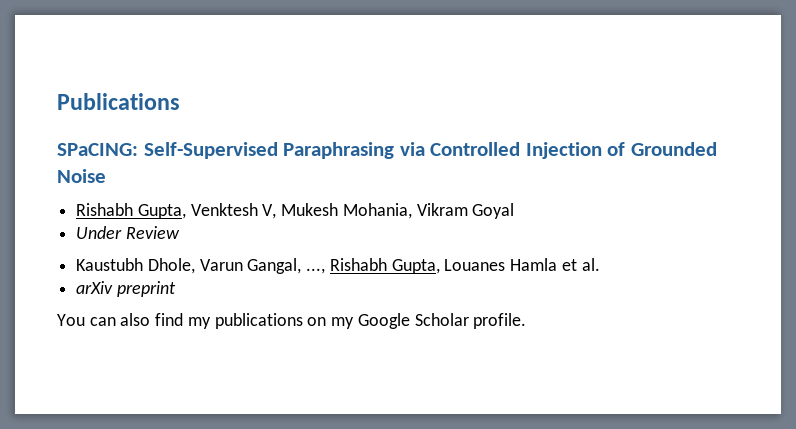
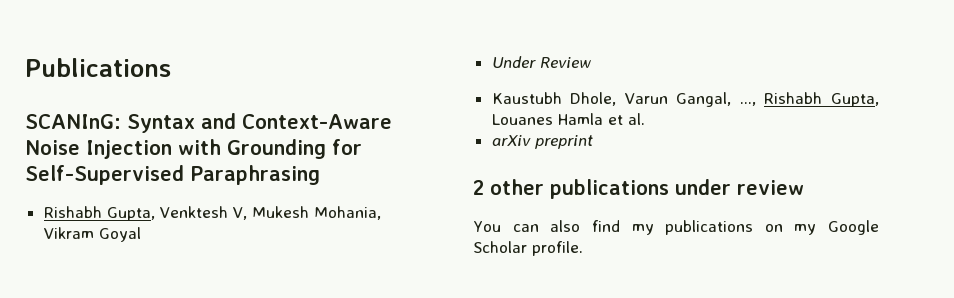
[57,142,717,159] [57,169,106,183] SPaCING: Self-Supervised Paraphrasing via Controlled Injection of Grounded Noise -> [25,113,392,133] [25,139,362,159] [25,165,320,185] SCANInG: Syntax and Context-Aware Noise Injection with Grounding for Self-Supervised Paraphrasing
(176, 289) none -> [473,179,804,199] // 2 other publications under review

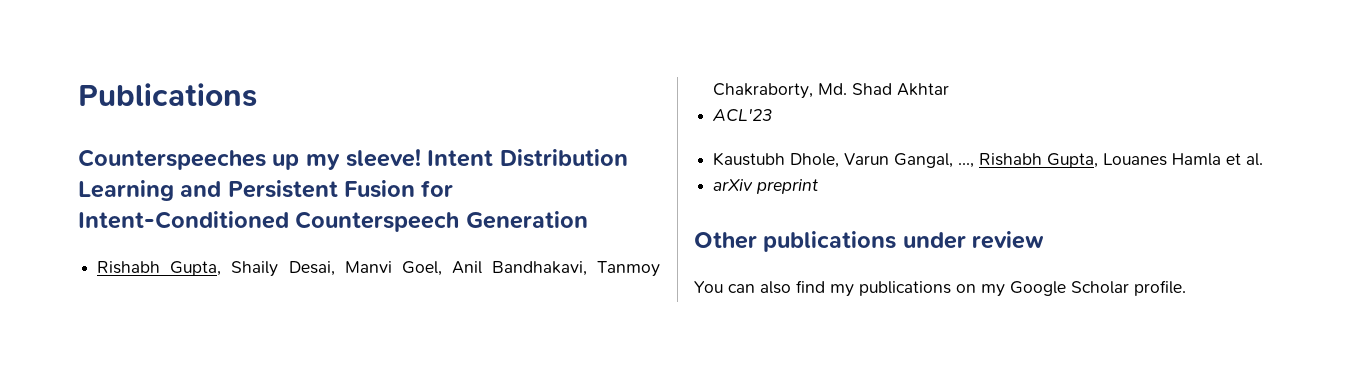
[25,113,392,133] [25,139,362,159] [25,165,320,185] [43,206,381,221] [43,227,141,242] [491,56,591,68] SCANInG: Syntax and Context-Aware Noise Injection with Grounding for Self-Supervised Paraphrasing // Rishabh Gupta, Venktesh V, Mukesh Mohania, Vikram Goyal // Under Review -> [78,149,628,170] [78,180,454,201] [78,211,588,232] [97,261,660,277] [713,83,950,99] [712,108,773,121] Counterspeeches up my sleeve! Intent Distribution Learning and Persistent Fusion for Intent-Conditioned Counterspeech Generation // Rishabh Gupta, Shaily Desai, Manvi Goel, Anil Bandhakavi, Tanmoy Chakraborty, Md. Shad Akhtar // ACL'23
[473,179,544,195] 2 other -> [694,232,757,249] Other

